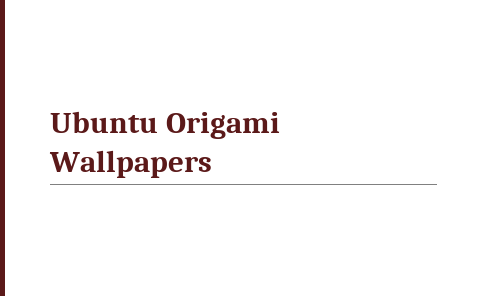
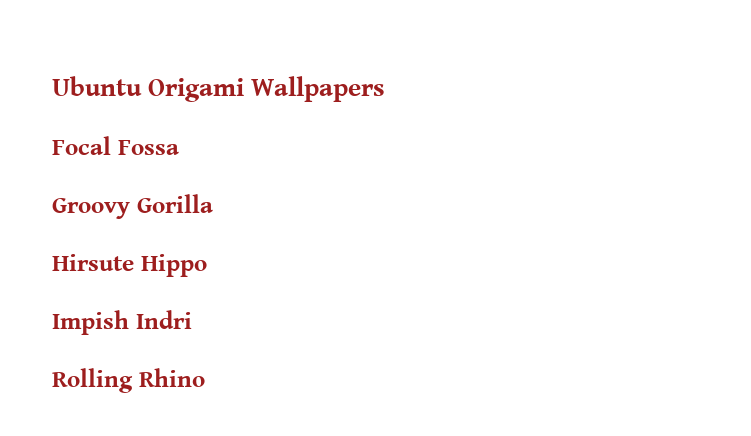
(212, 164) none -> [52,136,179,155] [52,194,213,219] [52,254,207,277] [52,310,192,335] [52,368,205,393] // Focal Fossa // Groovy Gorilla // Hirsute Hippo // Impish Indri // Rolling Rhino

